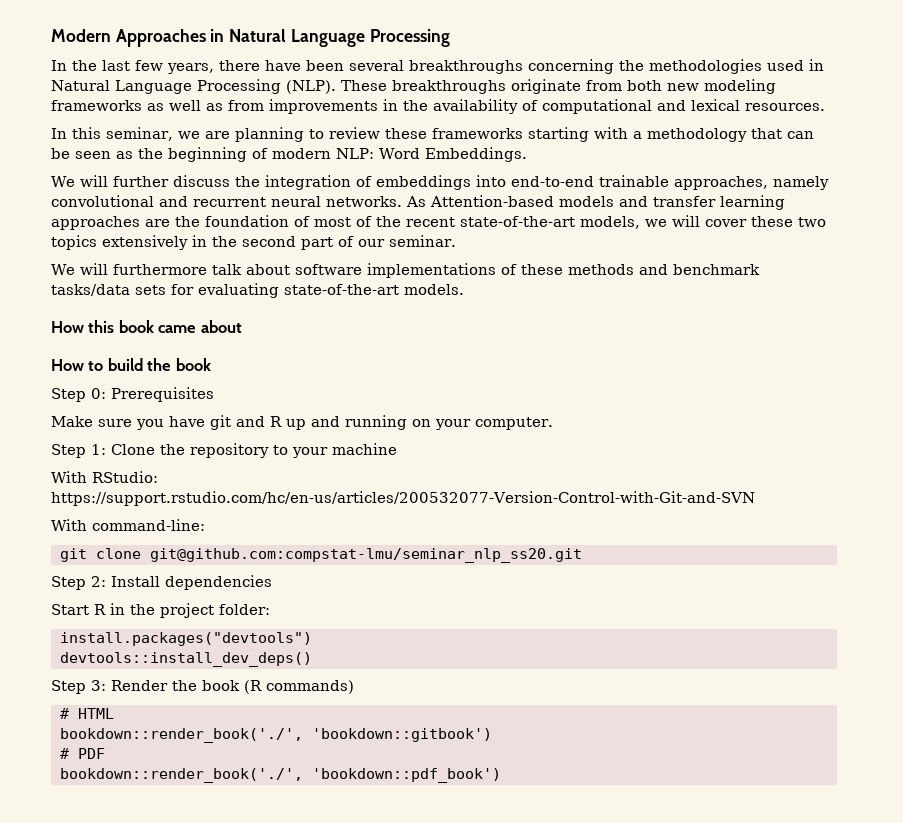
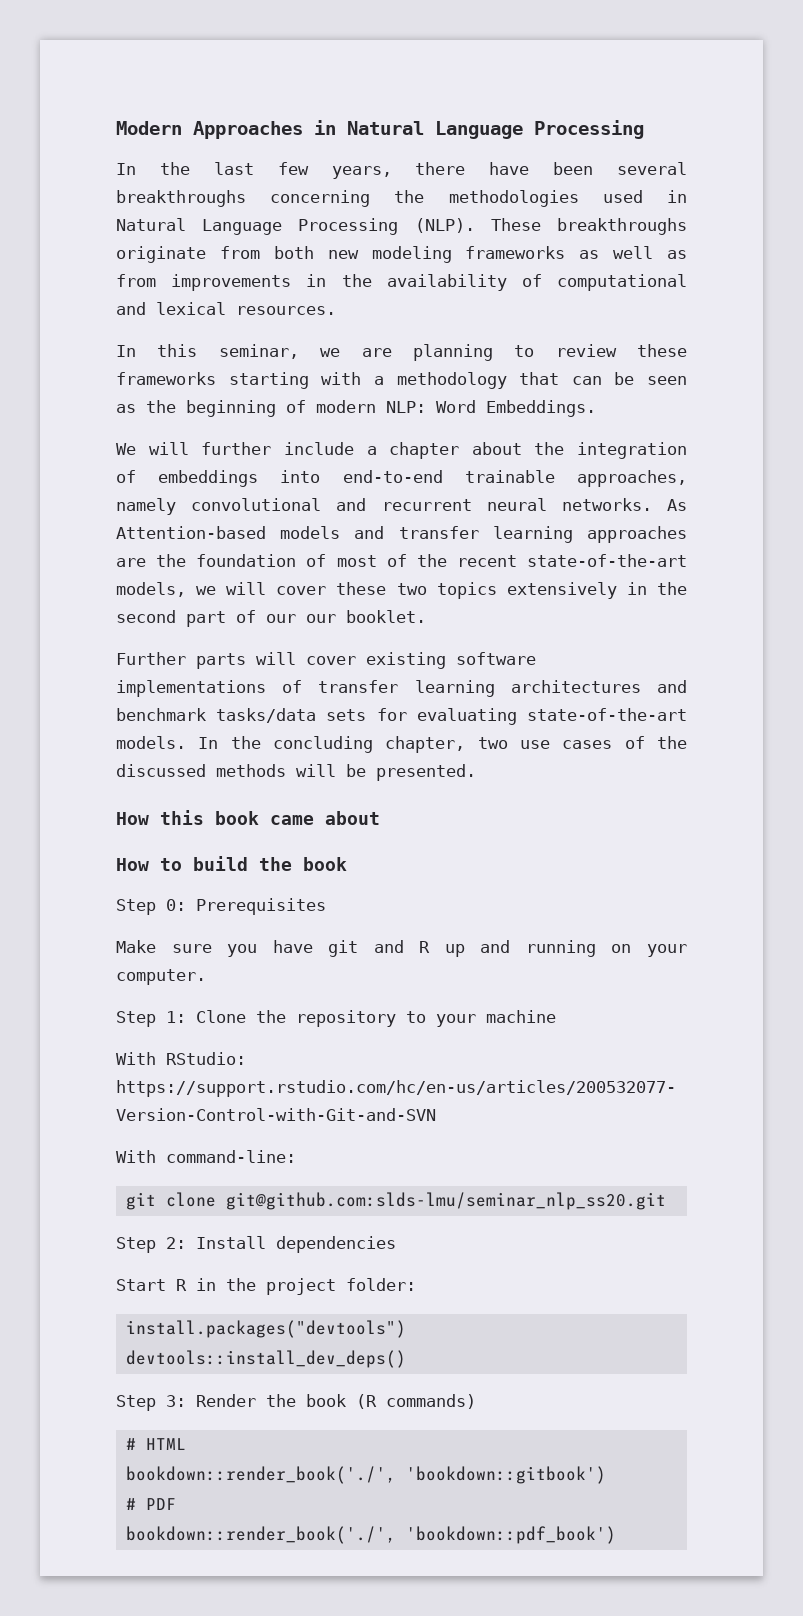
[172,175,230,187] discuss -> [283,442,522,459] include a chapter about
[389,235,456,247] [51,263,634,278] seminar. // We will furthermore talk about software implementations of these methods -> [306,610,426,623] [116,652,536,669] [116,680,641,697] our booklet. // Further parts will cover existing software implementations of transfer learning architectures
(464, 289) none -> [198,736,687,753] [116,764,476,781] In the concluding chapter, two use cases of the discussed methods will be presented.
[149,548,582,563] git@github.com:compstat-lmu/seminar_nlp_ss20.git -> [225,1192,666,1210] git@github.com:slds-lmu/seminar_nlp_ss20.git

